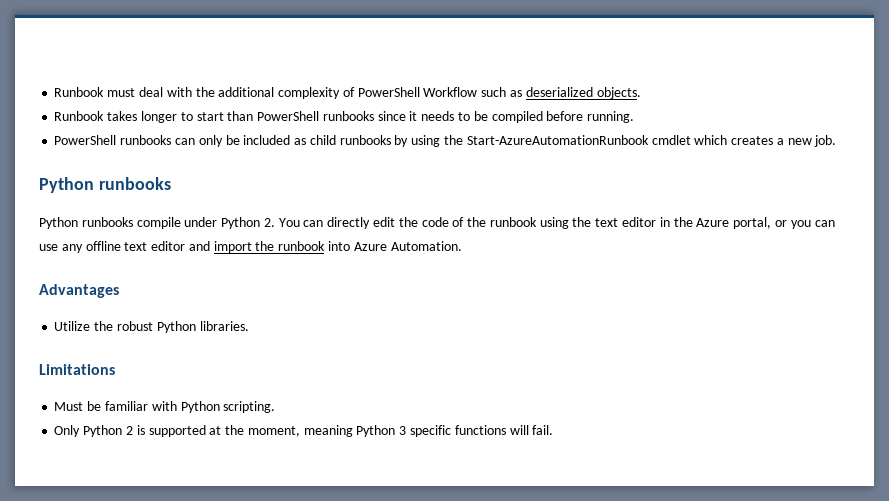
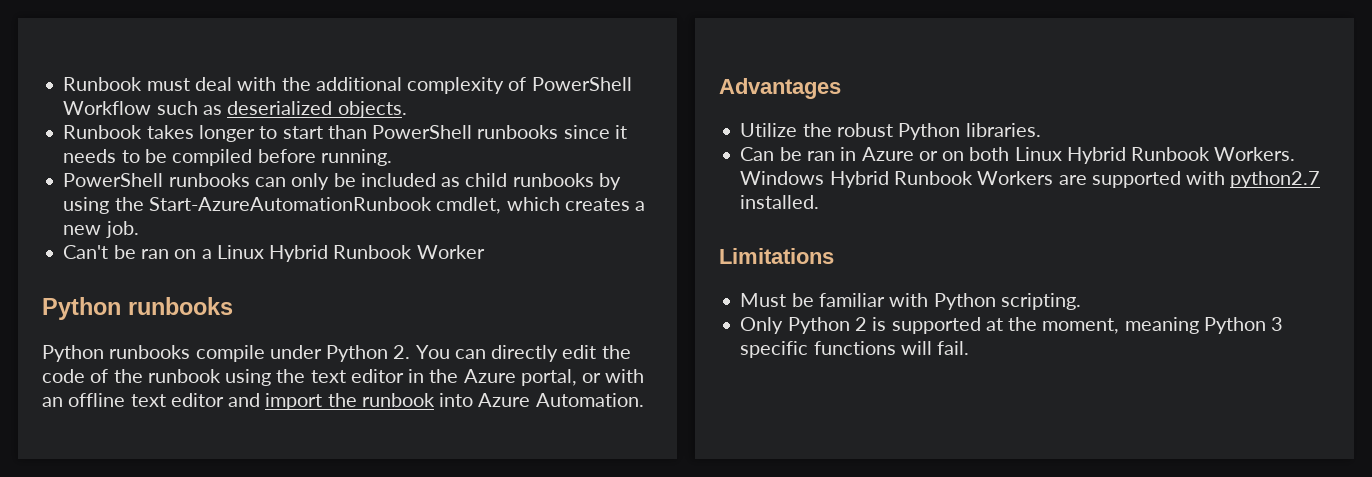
[651,135,691,145] cmdlet -> [436,197,502,214] cmdlet,
(837, 141) none -> [63,245,485,262] // Can't be ran on a Linux Hybrid Runbook Worker
[790,220,835,229] [39,244,83,253] you can use any -> [605,369,645,383] [42,397,63,407] with an
(249, 326) none -> [740,147,1296,164] [740,171,1321,188] [740,195,820,209] // Can be ran in Azure or on both Linux Hybrid Runbook Workers. Windows Hybrid Runbook Workers are supported with python2.7 installed.

